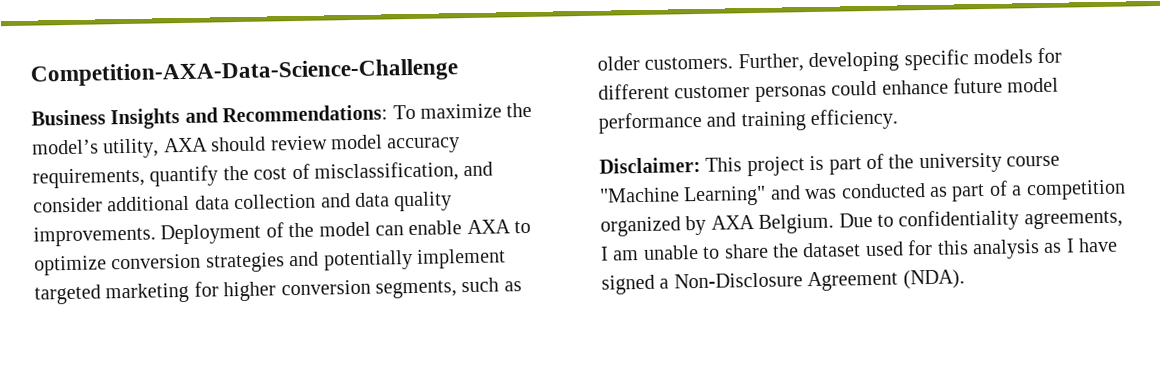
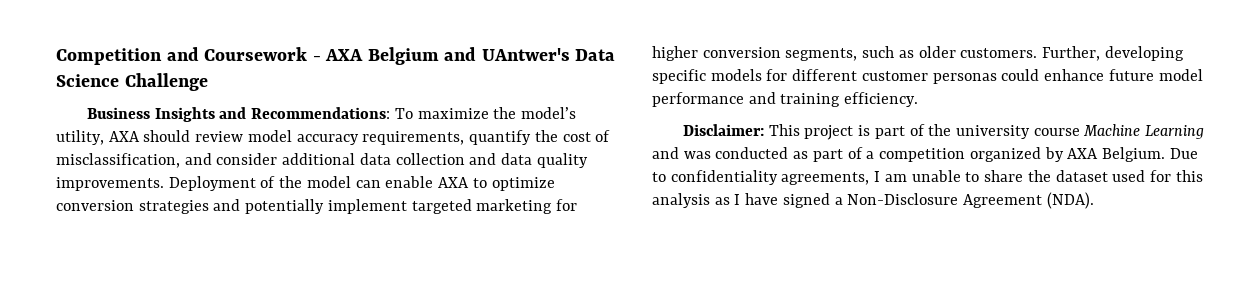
[30,58,459,87] Competition-AXA-Data-Science-Challenge -> [56,47,616,65] [56,73,208,91] Competition and Coursework - AXA Belgium and UAntwer's Data Science Challenge
[599,185,767,207] "Machine Learning" -> [1083,124,1205,139] Machine Learning

